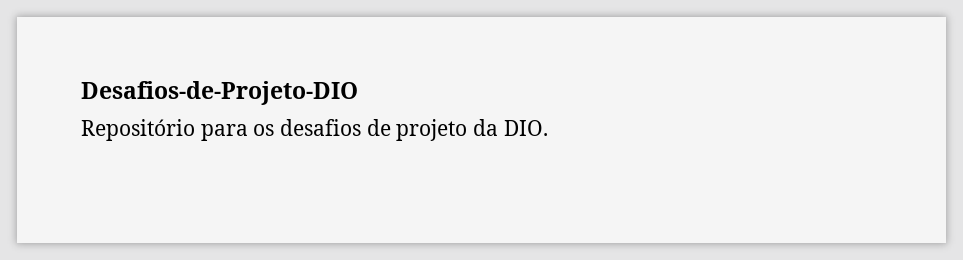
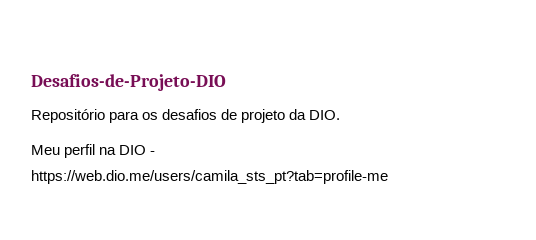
(548, 128) none -> [31,144,156,158] [31,170,388,184] // Meu perfil na DIO - https://web.dio.me/users/camila_sts_pt?tab=profile-me

